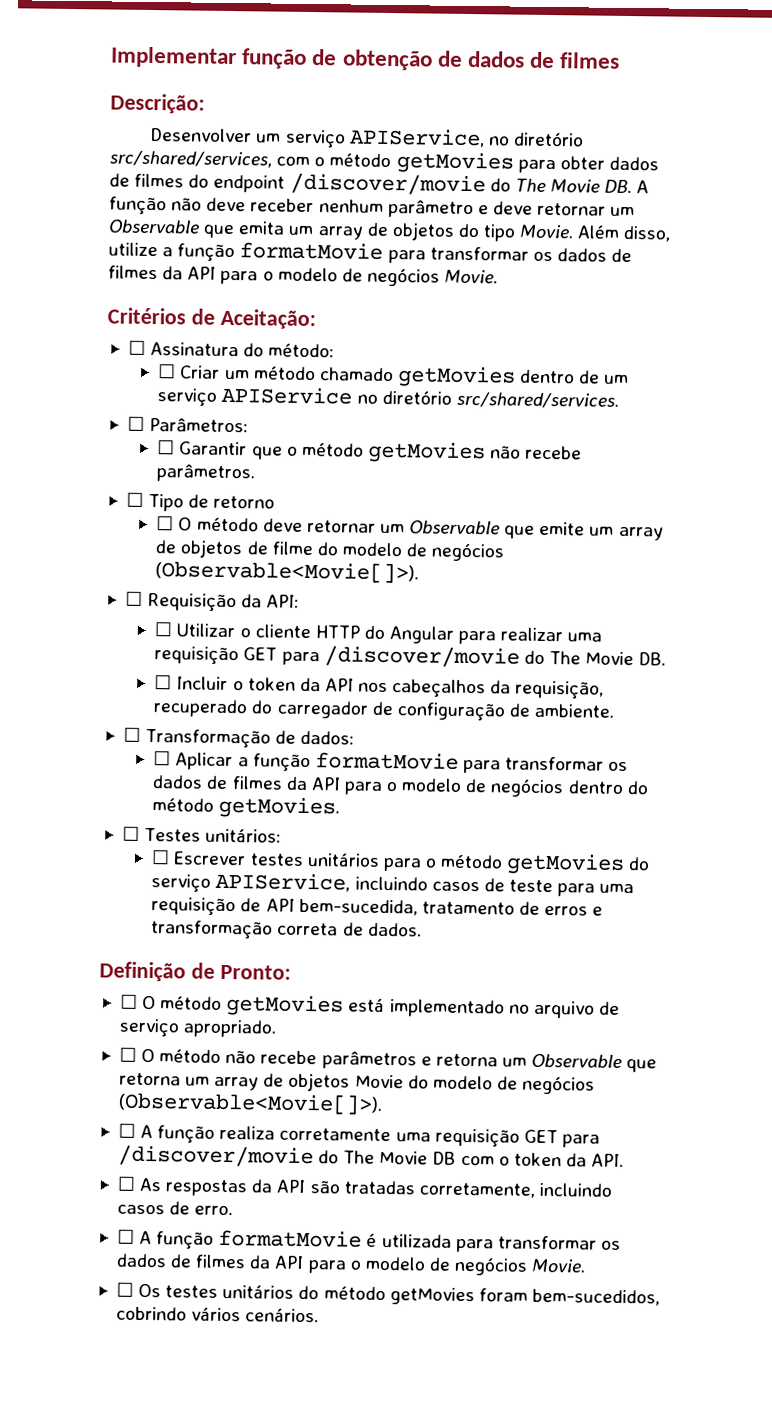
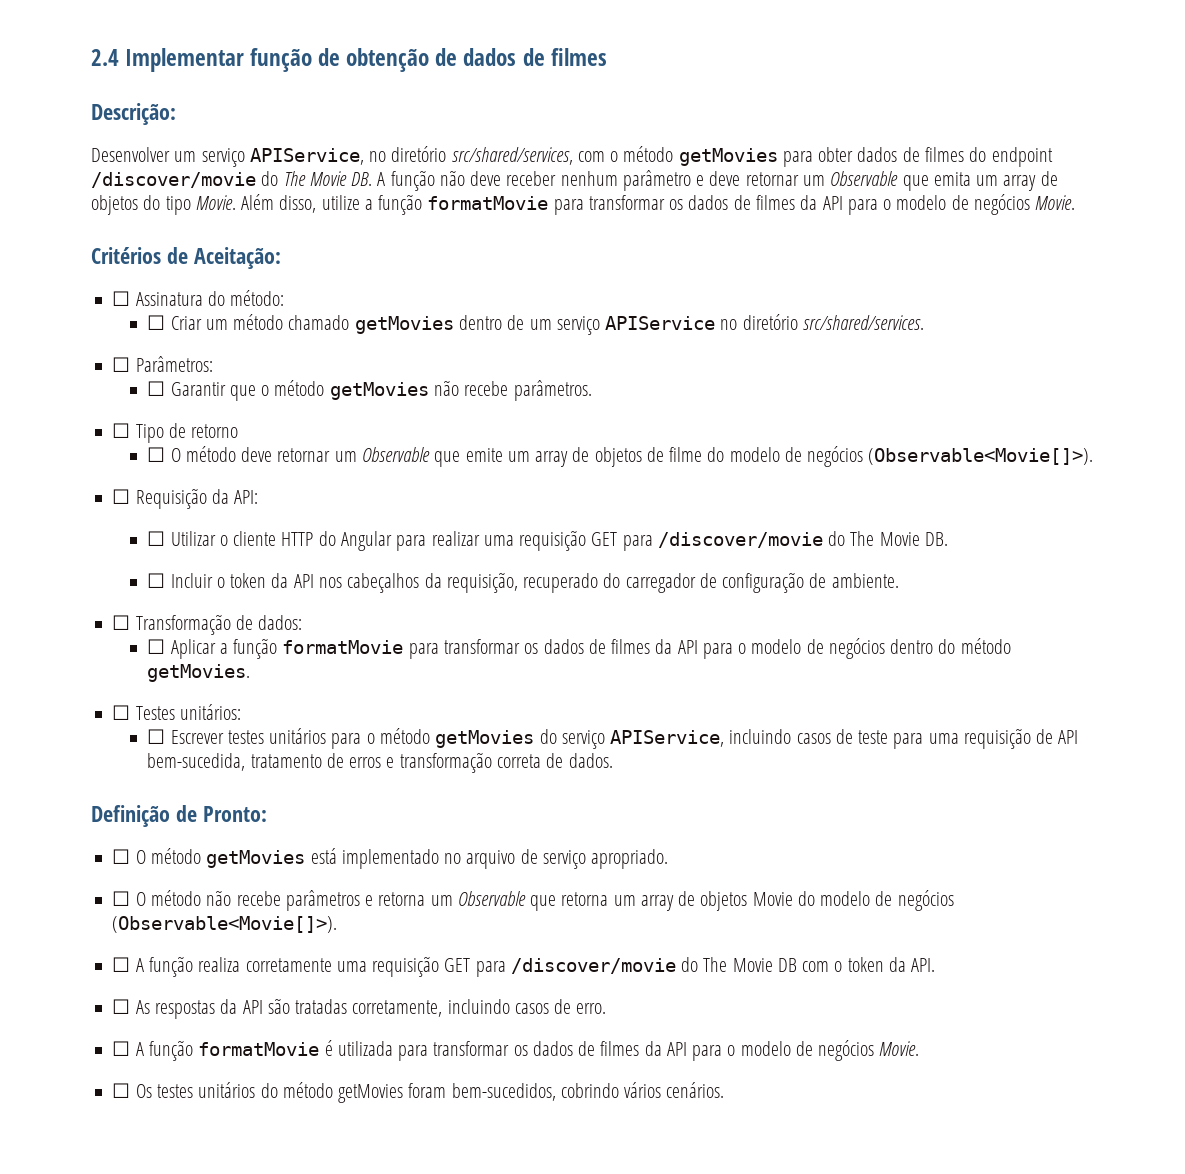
(110, 57) none -> [91,49,119,66] 2.4

